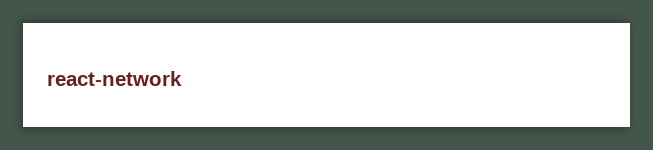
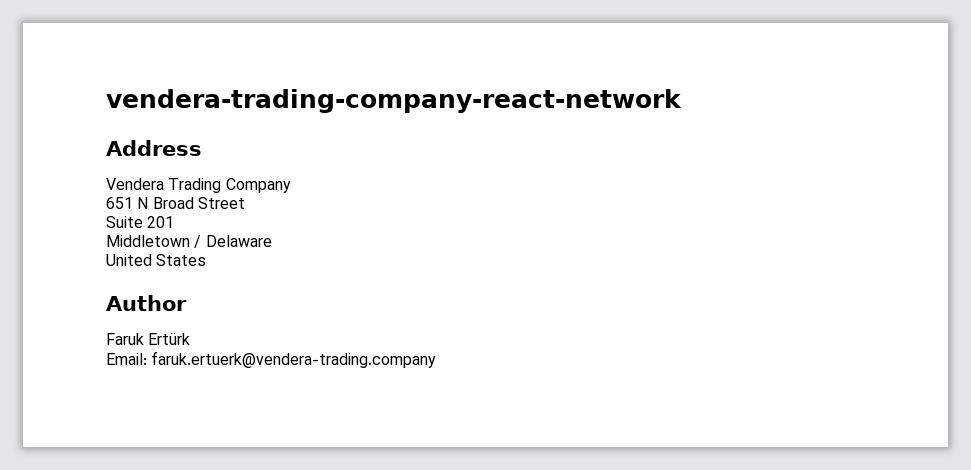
[47,71,182,86] react-network -> [106,89,682,113] [106,140,202,156] [106,178,291,193] [106,197,245,209] [106,216,175,228] [106,235,272,248] [106,254,207,266] [106,295,187,311] [106,333,191,345] [106,351,437,368] vendera-trading-company-react-network // Address // Vendera Trading Company // 651 N Broad Street // Suite 201 // Middletown / Delaware // United States // Author // Faruk Ertürk // Email: faruk.ertuerk@vendera-trading.company

